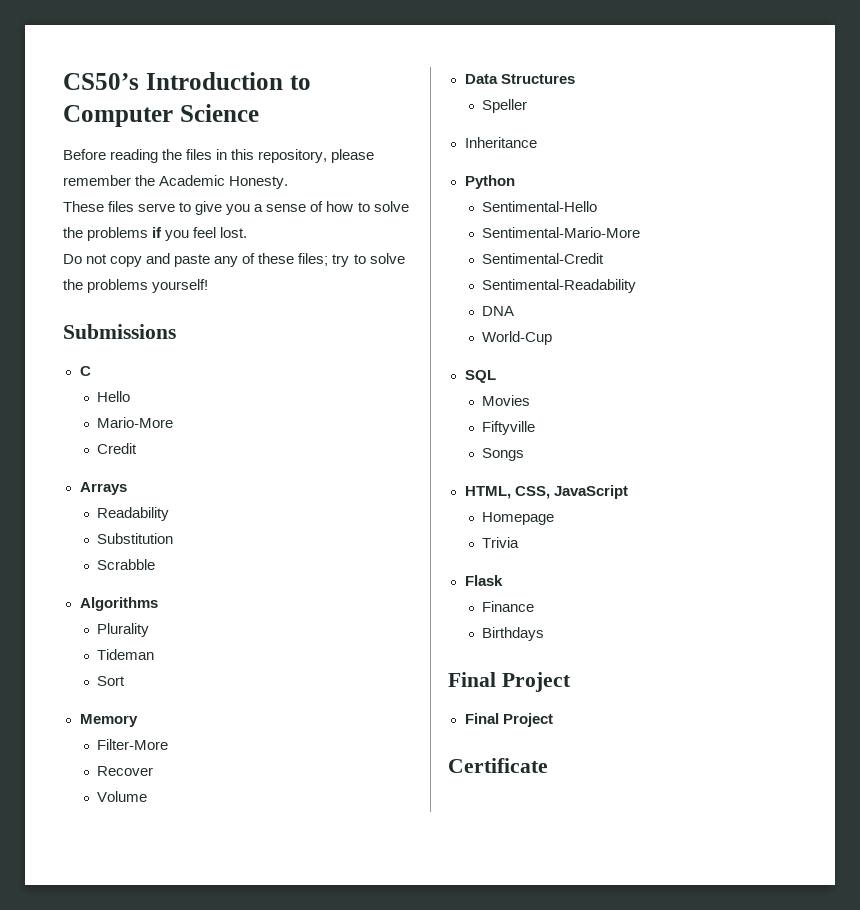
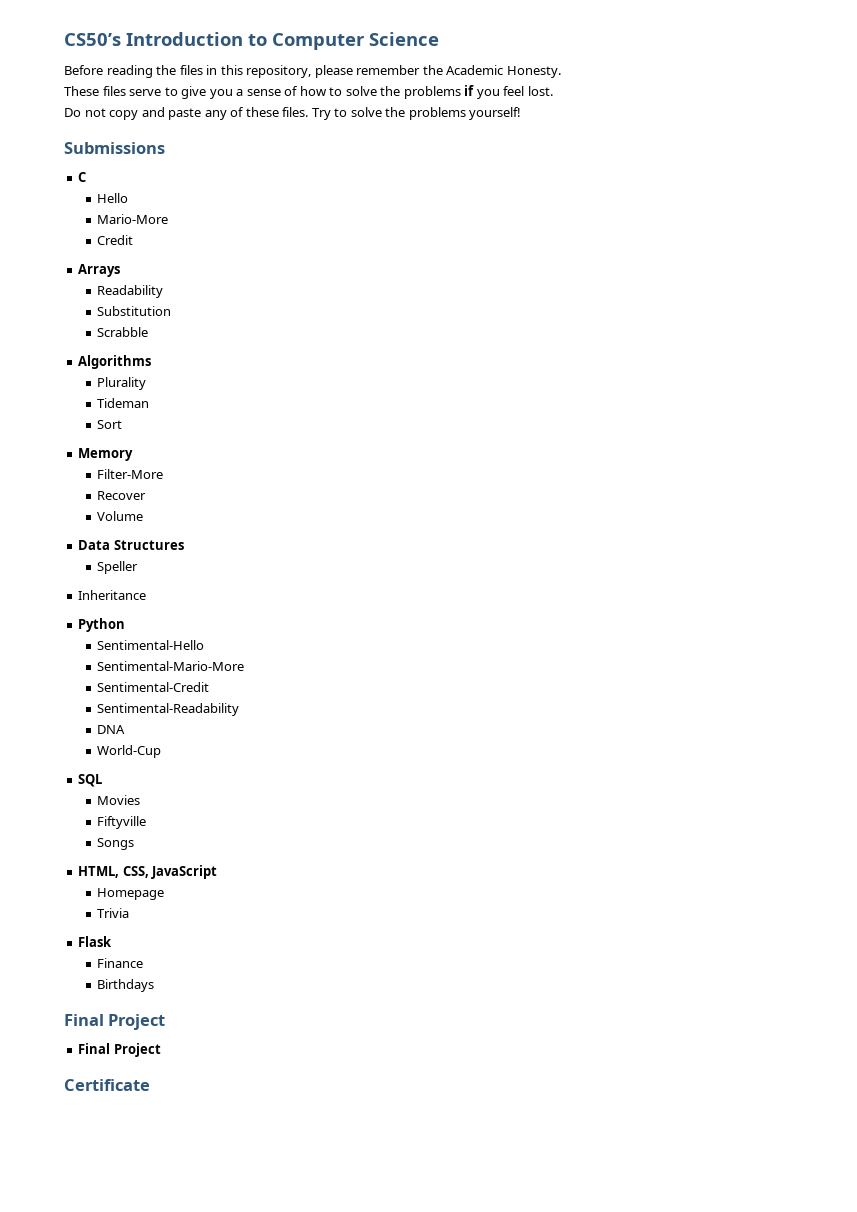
[298,253,350,267] files; try -> [282,107,331,120] files. Try

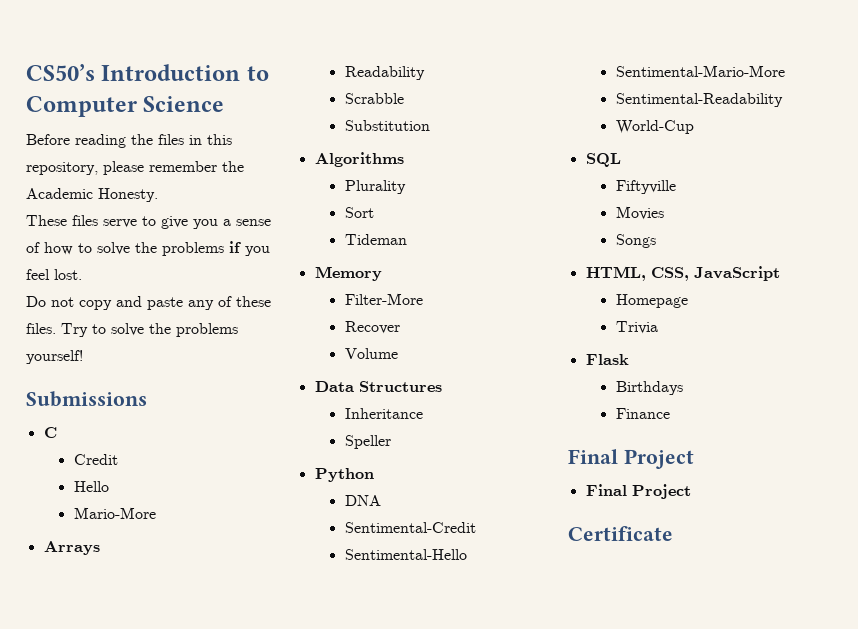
(87, 177) none -> [73,454,118,465] // Credit
[97,235,134,245] // Credit -> (156, 513) none
(164, 291) none -> [344,93,404,104] // Scrabble
[97,327,149,337] // Scrabble -> (430, 125) none
(147, 383) none -> [344,207,374,218] // Sort
[97,420,123,429] // Sort -> (407, 239) none
(184, 545) none -> [344,408,423,419] // Inheritance
[78,590,147,600] [78,618,126,632] Inheritance // Python -> [314,468,374,482] [344,495,381,506] [344,522,476,533] Python // DNA // Sentimental-Credit
[97,682,210,692] // Sentimental-Credit -> (785, 71) none
[97,725,126,734] // DNA -> (783, 100) none
(103, 780) none -> [615,180,676,194] // Fiftyville
[97,816,147,829] // Fiftyville -> (664, 213) none
(113, 941) none -> [615,381,683,395] // Birthdays
[97,979,155,992] // Birthdays -> (670, 413) none

